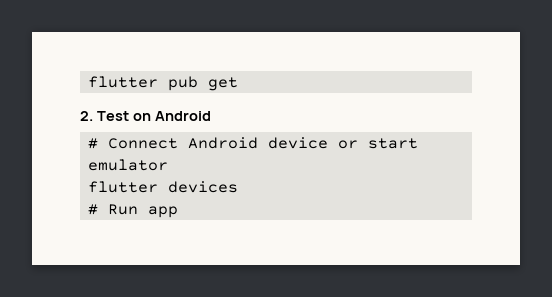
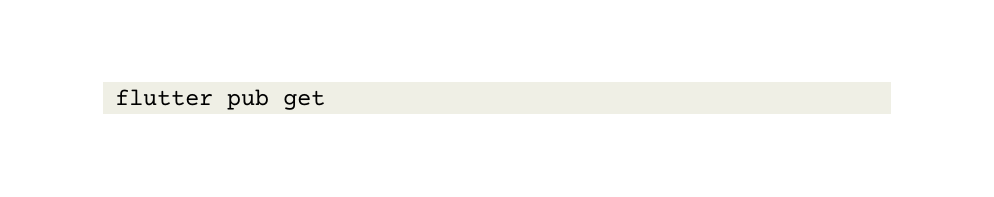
[80,111,211,121] [88,137,419,149] [88,159,169,171] [88,181,239,193] [88,204,179,218] // 2. Test on Android // # Connect Android device or start emulator // flutter devices // # Run app -> (326, 100) none

